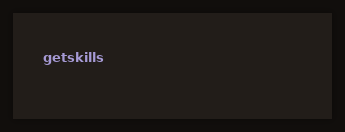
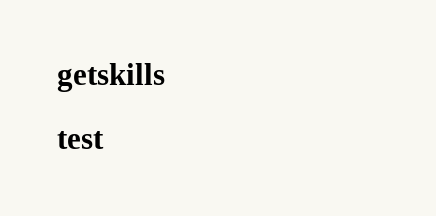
(104, 58) none -> [57,131,104,149] // test

